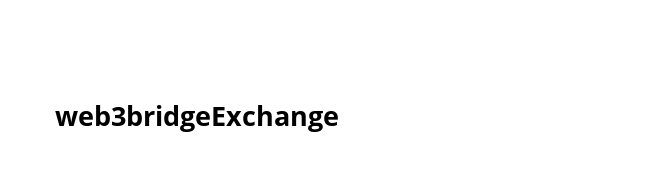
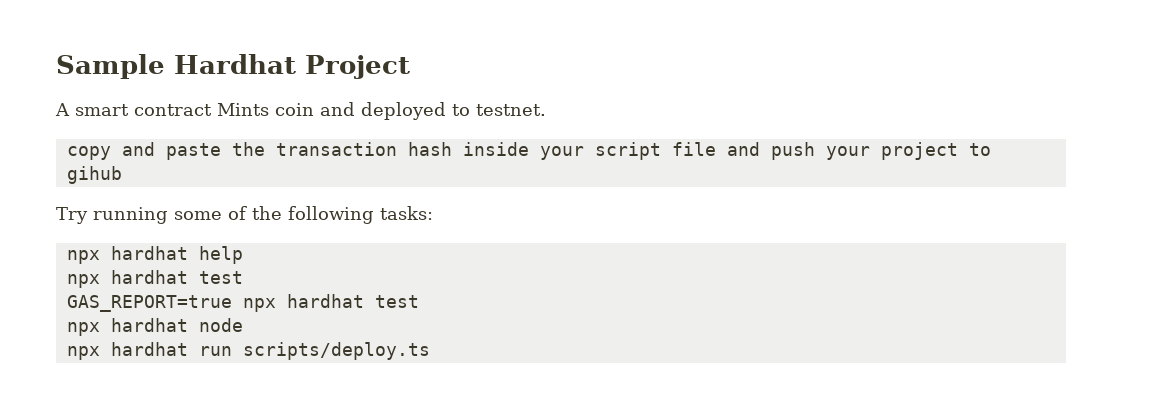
[55,105,339,132] web3bridgeExchange -> [56,54,410,79] [55,102,546,120] [66,142,991,160] [66,166,122,184] [56,206,433,224] [66,246,243,264] [66,270,243,288] [66,294,419,312] [66,318,243,336] [66,342,430,360] Sample Hardhat Project // A smart contract Mints coin and deployed to testnet. // copy and paste the transaction hash inside your script file and push your project to gihub // Try running some of the following tasks: // npx hardhat help // npx hardhat test // GAS_REPORT=true npx hardhat test // npx hardhat node // npx hardhat run scripts/deploy.ts

